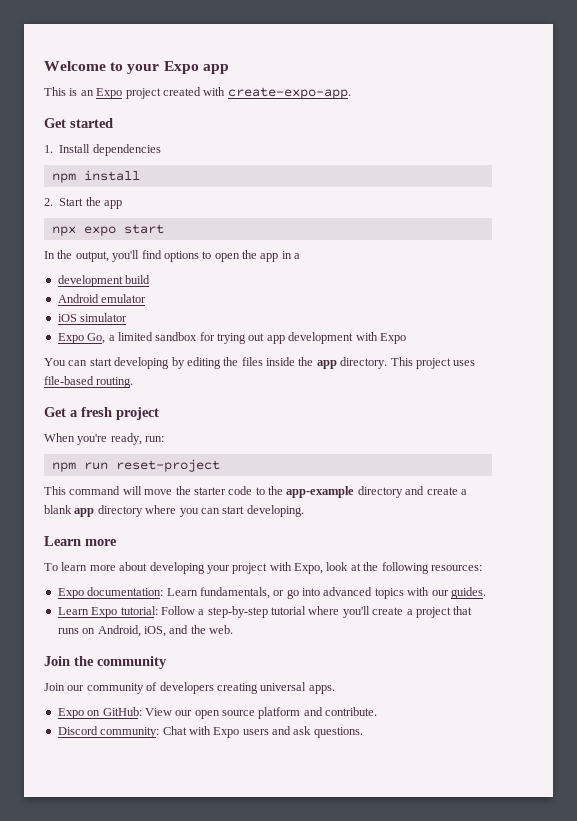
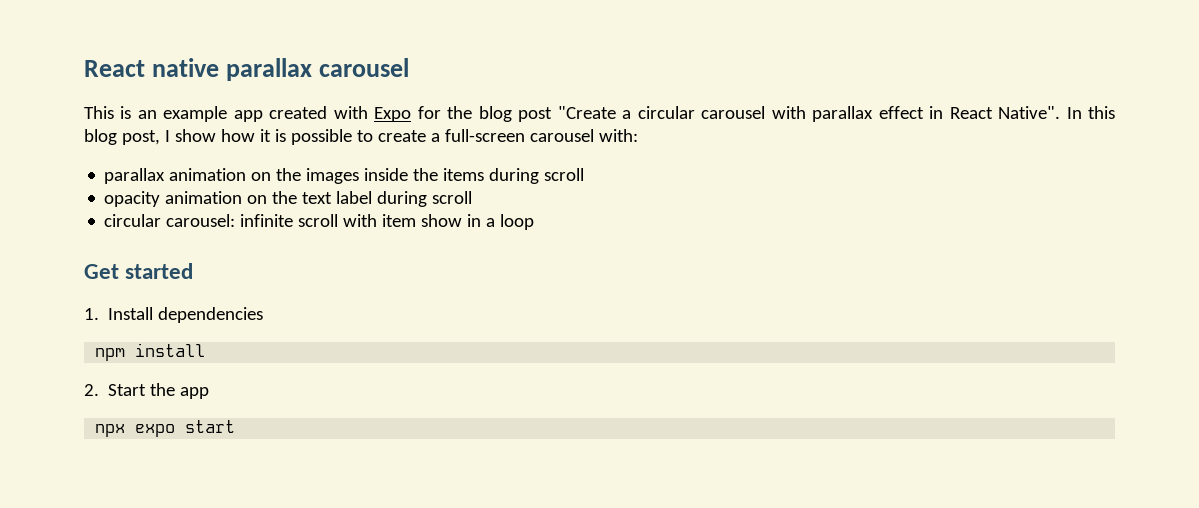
[44,61,229,74] [44,87,351,99] Welcome to your Expo app // This is an Expo project created with create-expo-app. -> [84,58,410,81] [84,106,1116,122] [84,129,638,145] [104,168,585,184] [104,191,473,207] [104,214,535,230] React native parallax carousel // This is an example app created with Expo for the blog post "Create a circular carousel with parallax effect in React Native". In this blog post, I show how it is possible to create a full-screen carousel with: // parallax animation on the images inside the items during scroll // opacity animation on the text label during scroll // circular carousel: infinite scroll with item show in a loop
[44,250,301,262] [57,275,151,287] [57,294,147,303] [57,313,128,322] [57,332,406,344] [44,357,476,369] [44,376,134,388] [44,407,159,420] [44,433,165,445] [51,459,220,472] [44,486,467,498] [44,505,304,517] [44,536,117,546] [44,562,482,574] [57,587,486,599] [57,606,473,618] [57,625,233,637] [44,656,167,669] [44,682,335,694] [57,707,378,719] [57,726,363,738] // In the output, you'll find options to open the app in a // development build // Android emulator // iOS simulator // Expo Go, a limited sandbox for trying out app development with Expo // You can start developing by editing the files inside the app directory. This project uses file-based routing. // Get a fresh project // When you're ready, run: // npm run reset-project // This command will move the starter code to the app-example directory and create a blank app directory where you can start developing. // Learn more // To learn more about developing your project with Expo, look at the following resources: // Expo documentation: Learn fundamentals, or go into advanced topics with our guides. // Learn Expo tutorial: Follow a step-by-step tutorial where you'll create a project that runs on Android, iOS, and the web. // Join the community // Join our community of developers creating universal apps. // Expo on GitHub: View our open source platform and contribute. // Discord community: Chat with Expo users and ask questions. -> (236, 426) none

